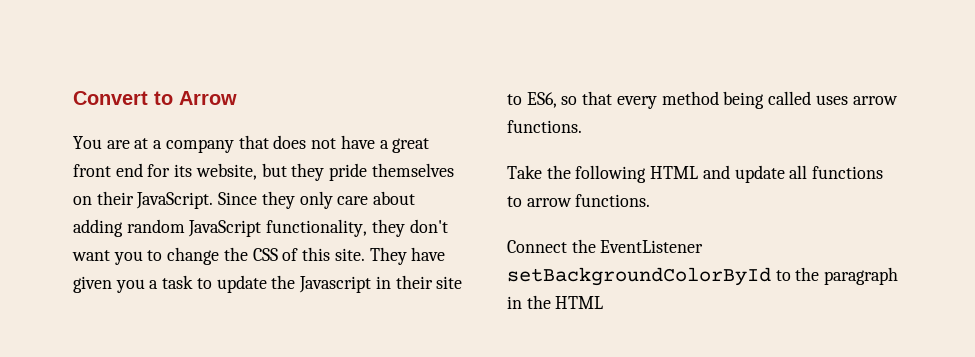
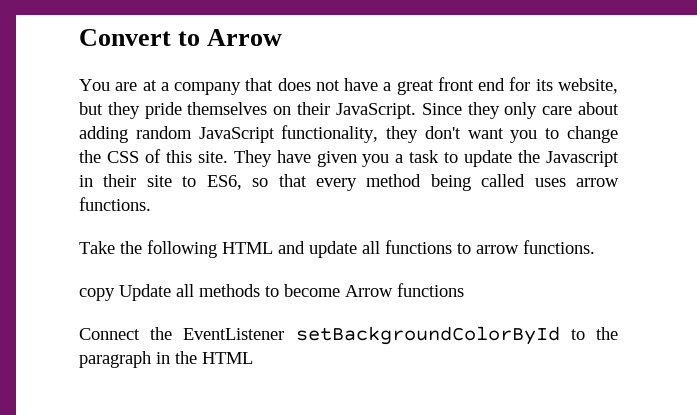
(651, 200) none -> [79,283,464,301] // copy Update all methods to become Arrow functions

